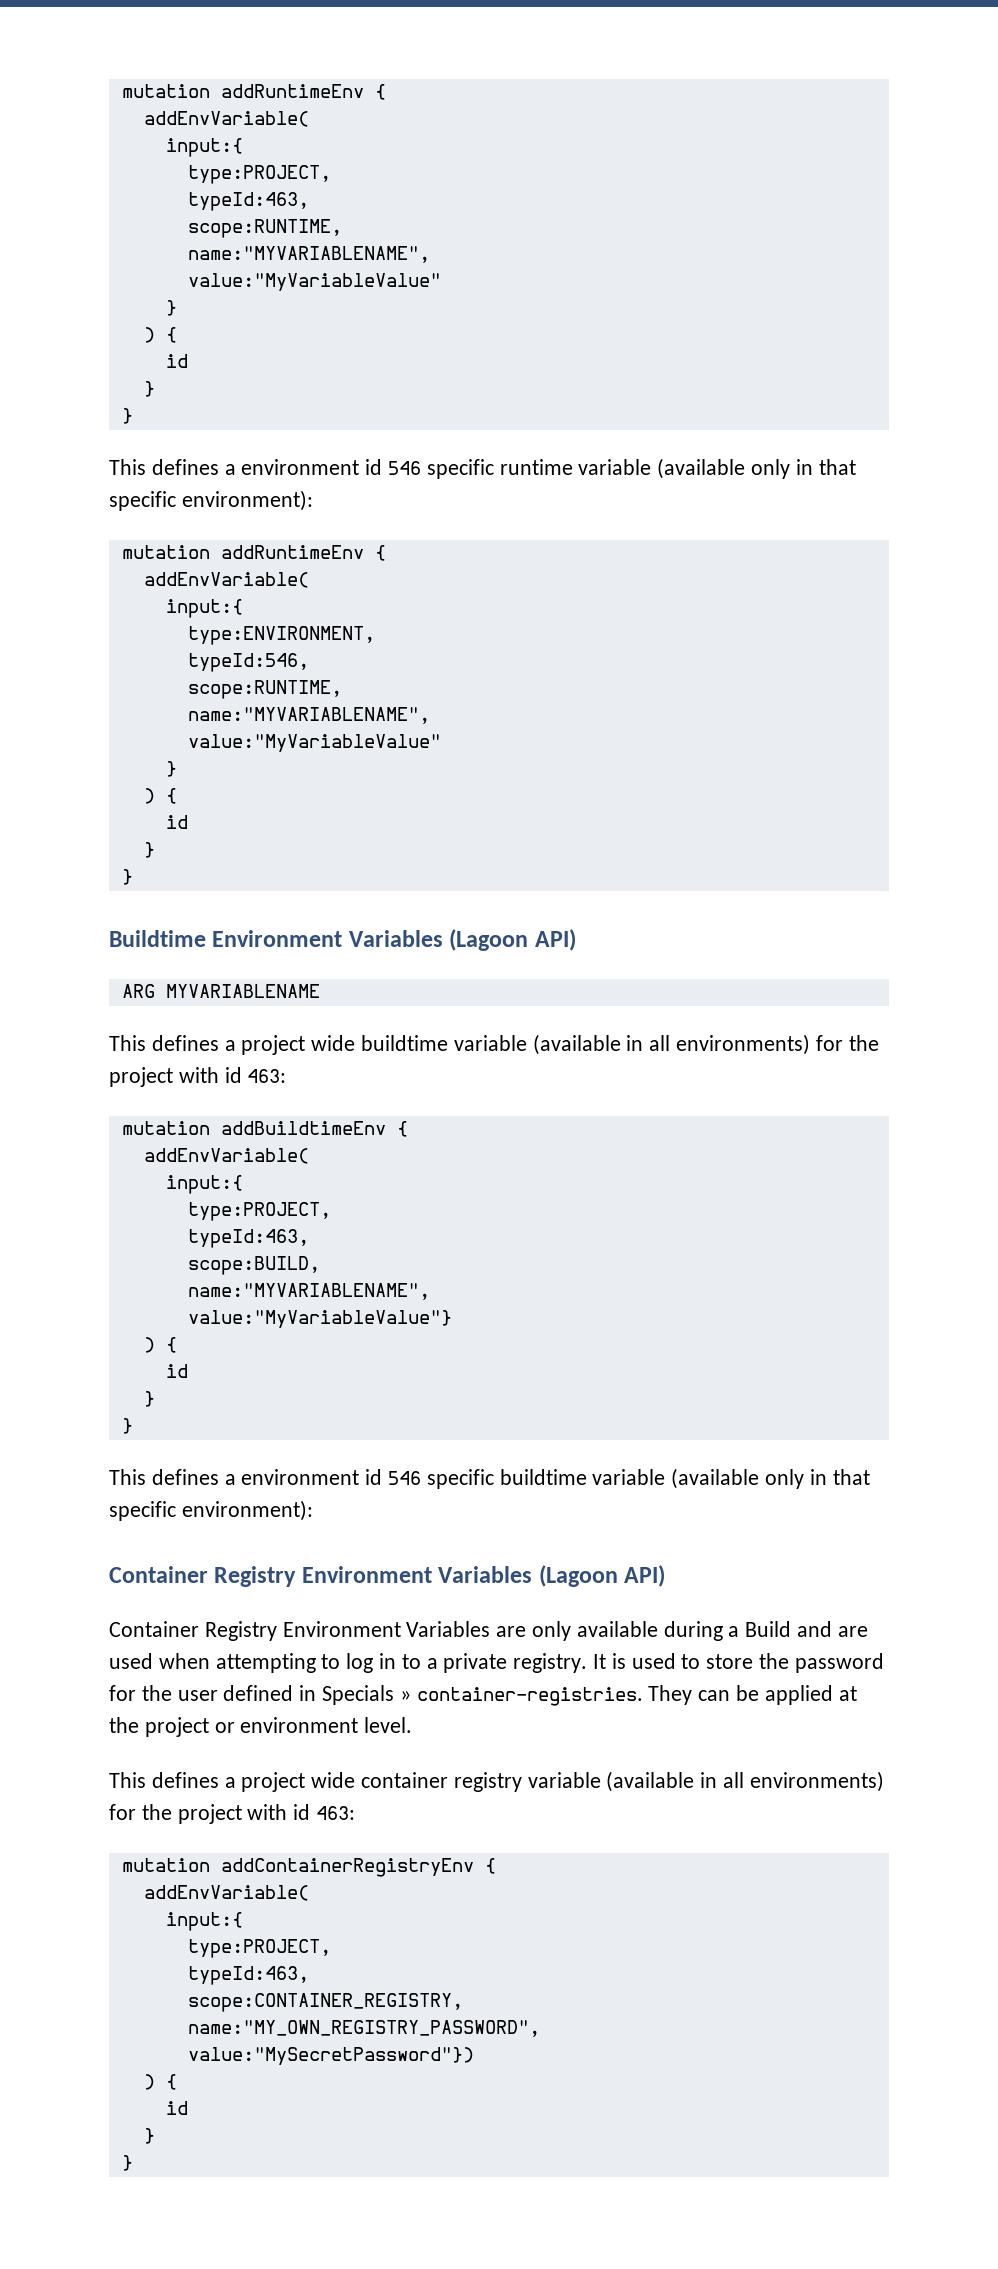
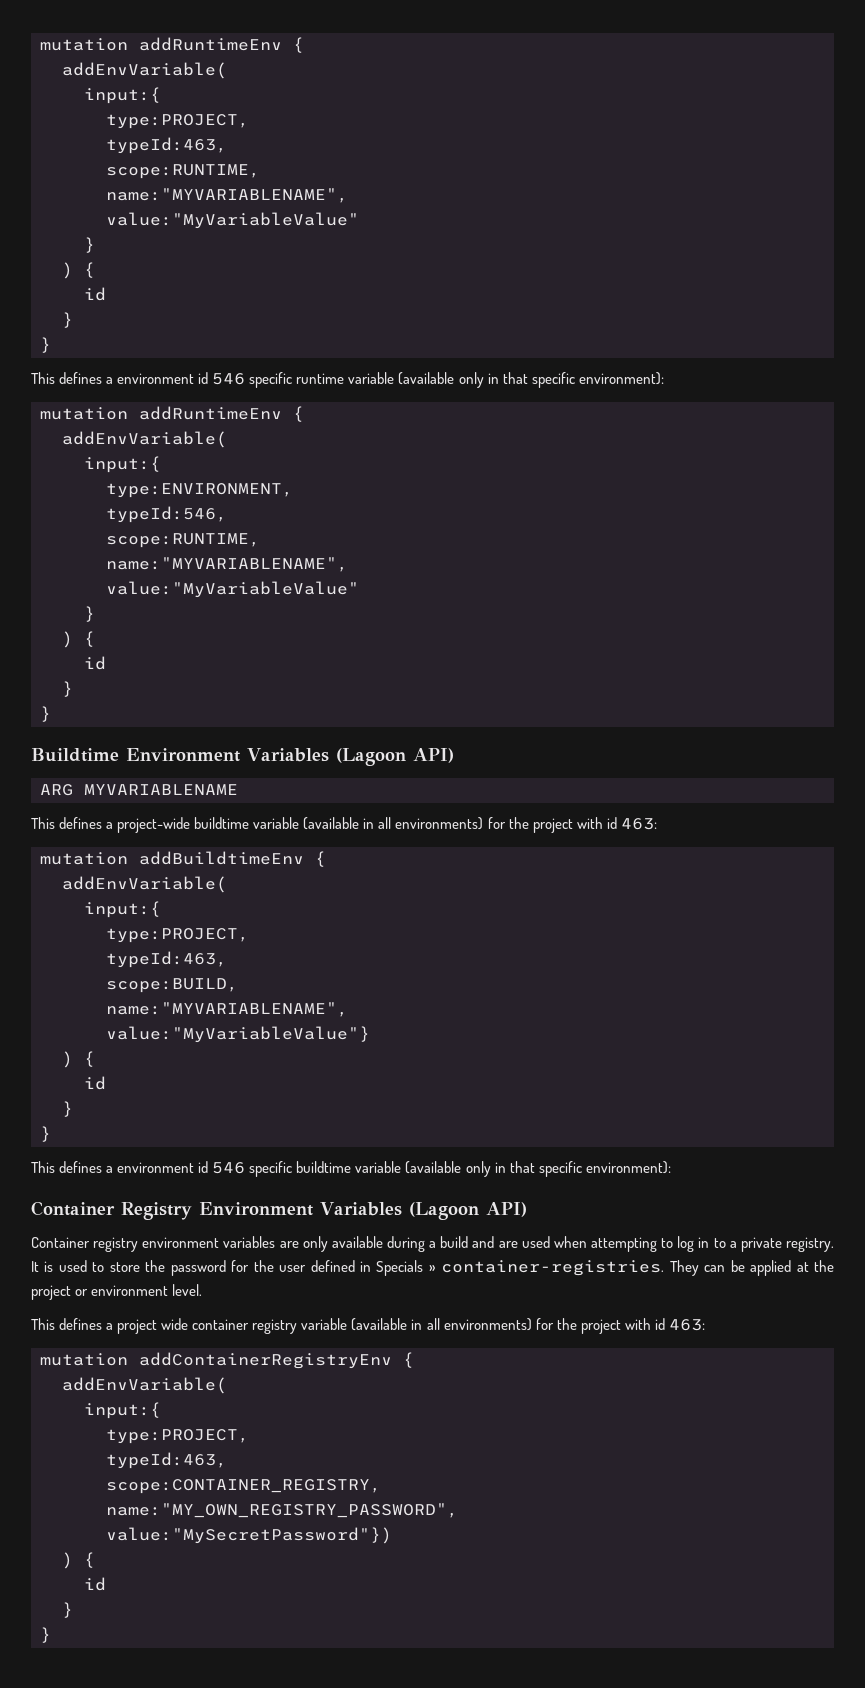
[241,1035,356,1055] project wide -> [117,817,191,833] project-wide
[204,1621,491,1641] Registry Environment Variables -> [93,1236,276,1252] registry environment variables
[745,1621,792,1637] Build -> [440,1236,469,1248] build

